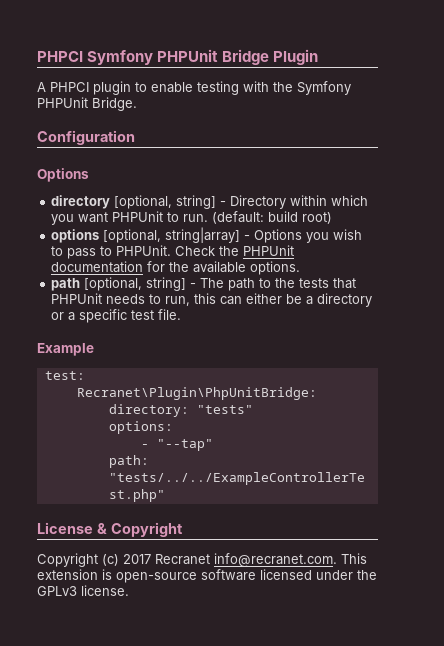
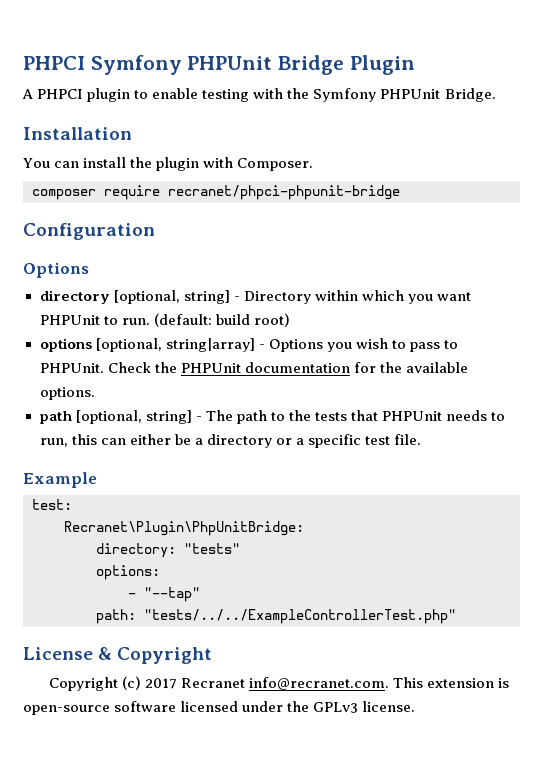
(137, 104) none -> [23,127,132,140] [23,157,314,171] [32,185,400,200] // Installation // You can install the plugin with Composer. // composer require recranet/phpci-phpunit-bridge

